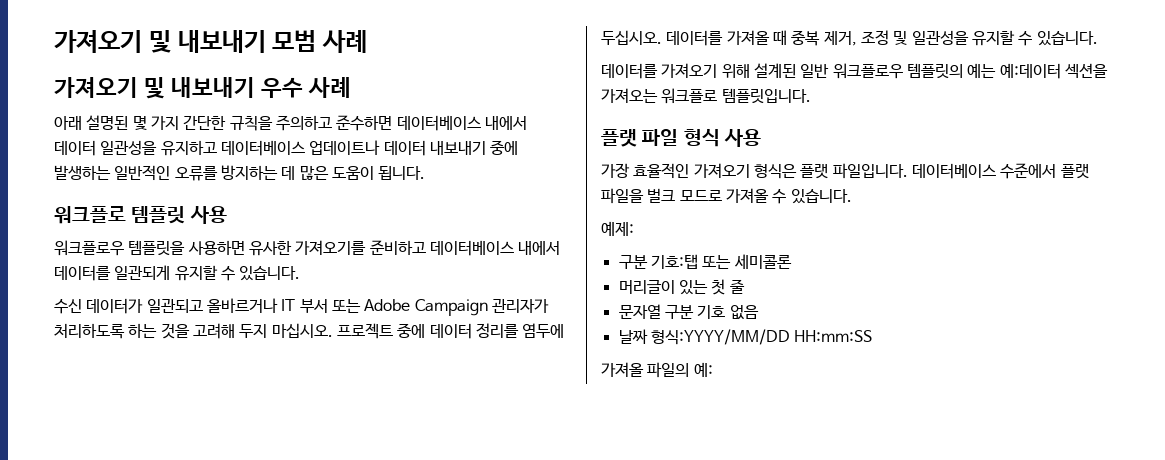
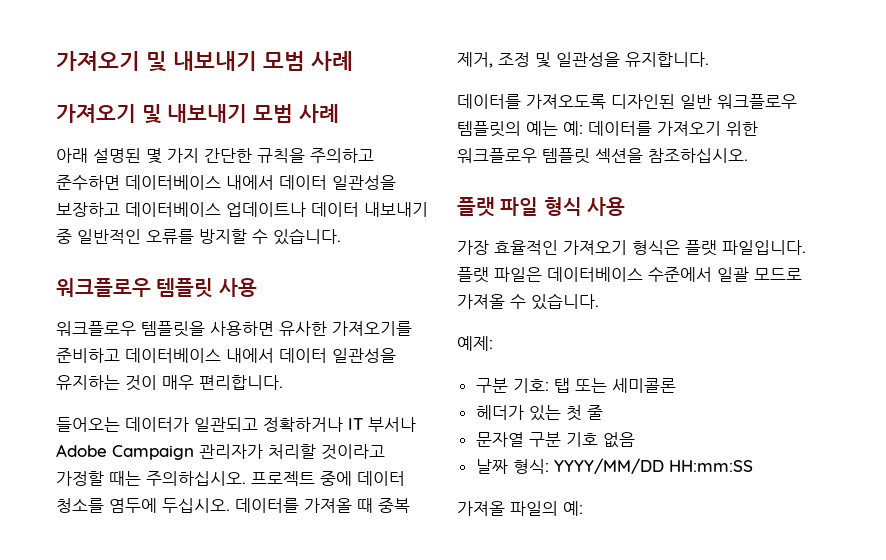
[261,77,304,98] 우수 -> [253,104,294,123] 모범
[160,140,217,156] 유지하고 -> [56,202,120,217] 보장하고
[490,140,519,155] [54,165,426,181] [54,206,126,224] 중에 발생하는 일반적인 오류를 방지하는 데 많은 도움이 됩니다. // 워크플로 -> [56,228,341,245] [56,278,151,297] 중 일반적인 오류를 방지할 수 있습니다. // 워크플로우
[54,265,301,281] [54,298,549,316] [54,323,333,339] 데이터를 일관되게 유지할 수 있습니다. // 수신 데이터가 일관되고 올바르거나 IT 부서 또는 Adobe Campaign 관리자가 처리하도록 하는 것을 고려해 두지 마십시오. -> [279,348,396,363] [56,375,283,391] [56,417,416,432] [56,444,385,460] [56,471,246,486] 데이터 일관성을 유지하는 것이 매우 편리합니다. // 들어오는 데이터가 일관되고 정확하거나 IT 부서나 Adobe Campaign 관리자가 처리할 것이라고 가정할 때는 주의하십시오.
[475,323,519,338] 정리를 -> [56,498,104,513] 청소를
[971,30,1098,46] [601,63,1108,79] [601,88,811,104] 유지할 수 있습니다. // 데이터를 가져오기 위해 설계된 일반 워크플로우 템플릿의 예는 예:데이터 섹션을 가져오는 워크플로 템플릿입니다. -> [625,52,709,67] [457,94,797,109] [457,121,758,137] [457,148,748,164] 유지합니다. // 데이터를 가져오도록 디자인된 일반 워크플로우 템플릿의 예는 예: 데이터를 가져오기 위한 워크플로우 템플릿 섹션을 참조하십시오.
[911,163,1089,179] [601,188,676,204] 데이터베이스 수준에서 플랫 파일을 벌크 -> [457,267,749,283] 플랫 파일은 데이터베이스 수준에서 일괄
[650,254,698,269] 기호:탭 -> [512,378,570,393] 기호: 탭
[618,280,675,294] 머리글이 -> [475,405,524,420] 헤더가
[650,329,790,345] 형식:YYYY/MM/DD -> [512,458,664,474] 형식: YYYY/MM/DD

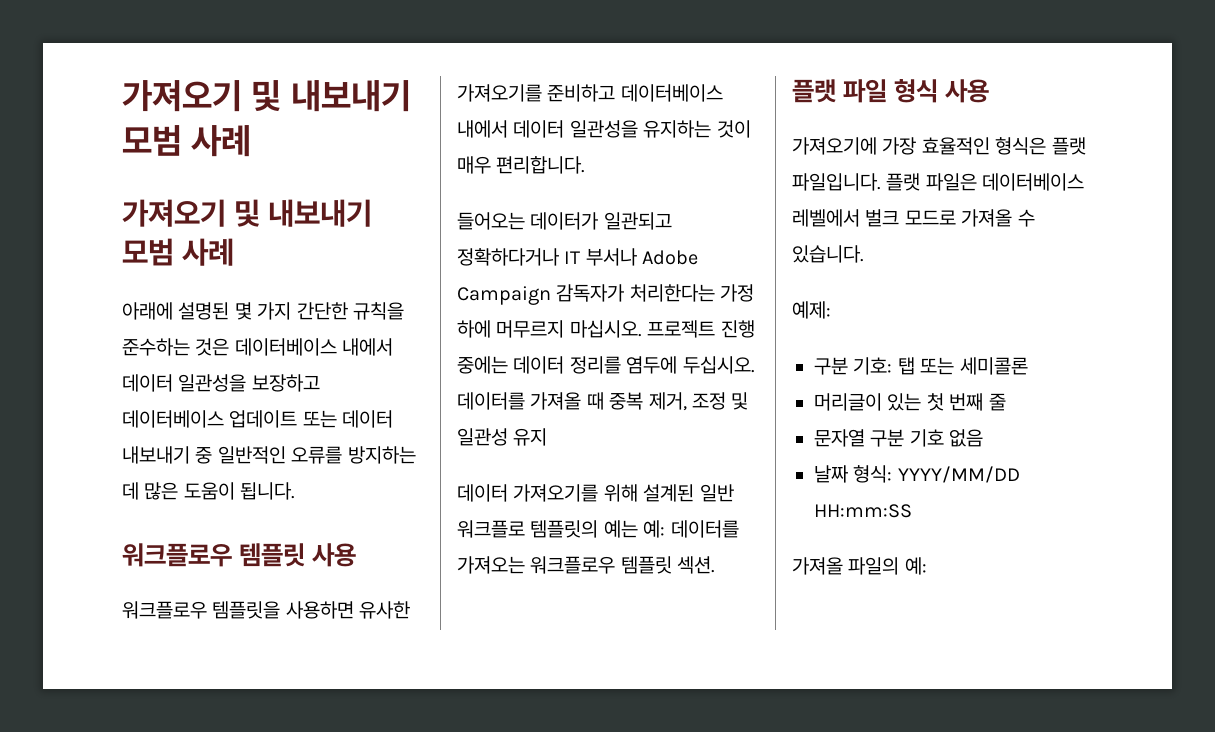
[56,148,88,163] 아래 -> [122,302,173,320] 아래에
[310,148,374,163] [56,175,120,190] 주의하고 준수하면 -> [122,338,230,356] 준수하는 것은
[226,202,306,217] 업데이트나 -> [229,410,337,428] 업데이트 또는
[199,228,341,245] 방지할 수 있습니다. -> [347,446,416,464] [122,482,296,500] 방지하는 데 많은 도움이 됩니다.
[263,417,343,432] 정확하거나 -> [457,248,559,266] 정확하다거나
[199,444,385,460] [56,471,405,486] [56,498,104,513] 관리자가 처리할 것이라고 가정할 때는 주의하십시오. 프로젝트 중에 데이터 청소를 -> [556,284,755,302] [457,320,755,338] [457,356,621,374] 감독자가 처리한다는 가정 하에 머무르지 마십시오. 프로젝트 진행 중에는 데이터 정리를
[556,52,709,67] [457,94,797,109] [457,121,758,137] [457,148,748,164] 일관성을 유지합니다. // 데이터를 가져오도록 디자인된 일반 워크플로우 템플릿의 예는 예: 데이터를 가져오기 위한 워크플로우 템플릿 섹션을 참조하십시오. -> [457,428,548,446] [457,484,734,502] [457,520,739,538] [457,556,716,574] 일관성 유지 // 데이터 가져오기를 위해 설계된 일반 워크플로 템플릿의 예는 예: 데이터를 가져오는 워크플로우 템플릿 섹션.
(626, 206) none -> [792,137,877,155] 가져오기에
[563,240,627,255] 가져오기 -> (990, 146) none
[648,267,749,282] 수준에서 일괄 -> [792,209,900,227] 레벨에서 벌크
[475,405,524,420] 헤더가 -> [814,393,882,411] 머리글이
(582, 413) none -> [949,393,984,411] 번째

